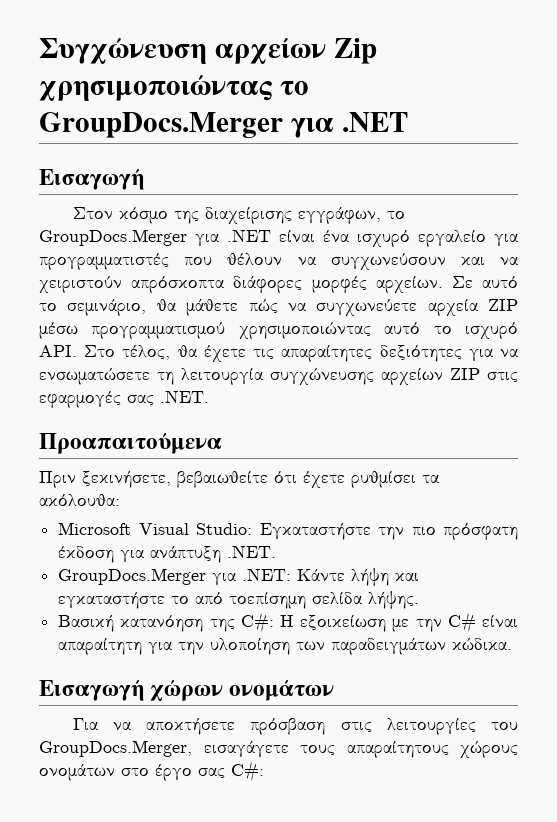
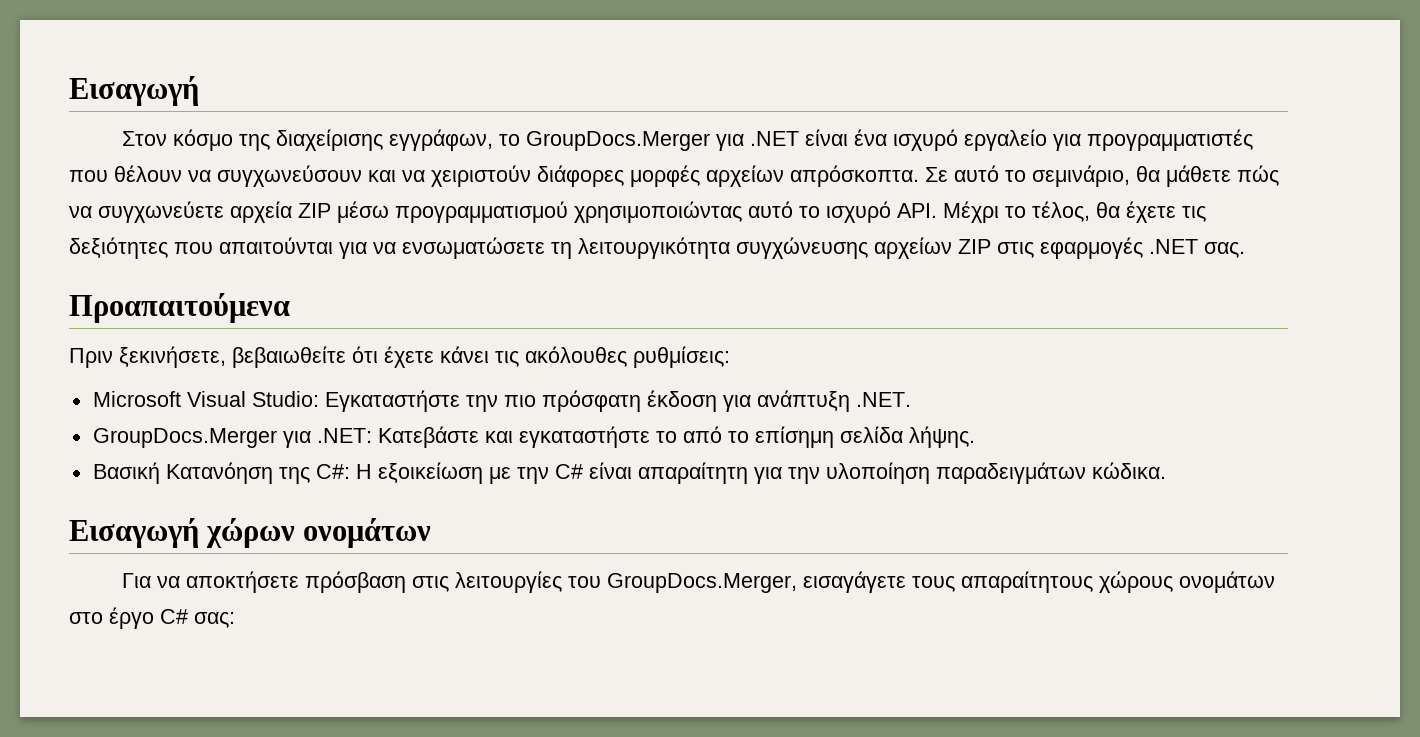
[39,38,377,64] [39,75,309,101] [39,112,408,138] Συγχώνευση αρχείων Zip χρησιμοποιώντας το GroupDocs.Merger για .NET // -> (69, 91) none
[131,276,225,293] απρόσκοπτα -> (531, 176) none
[375,276,443,293] αρχείων. -> [706,165,919,187] αρχείων απρόσκοπτα.
[84,345,116,357] Στο -> [943,201,1026,223] Μέχρι το
[281,345,462,362] απαραίτητες δεξιότητες -> [69,237,333,259] δεξιότητες που απαιτούνται
[181,368,263,385] λειτουργία -> [578,237,730,259] λειτουργικότητα
[127,390,209,405] σας .NET. -> [1149,239,1245,258] .NET σας.
[351,471,439,488] [39,494,120,506] ρυθμίσει τα ακόλουθα: -> [440,346,730,368] κάνει τις ακόλουθες ρυθμίσεις:
[297,568,390,586] Κάντε λήψη -> [377,426,479,448] Κατεβάστε
[229,592,307,609] τοεπίσημη -> [727,426,834,448] το επίσημη
[120,615,204,632] κατανόηση -> [165,462,273,484] Κατανόηση
[296,641,326,650] των -> (930, 473) none
[198,761,264,782] σας C#: -> [160,609,235,628] C# σας:

